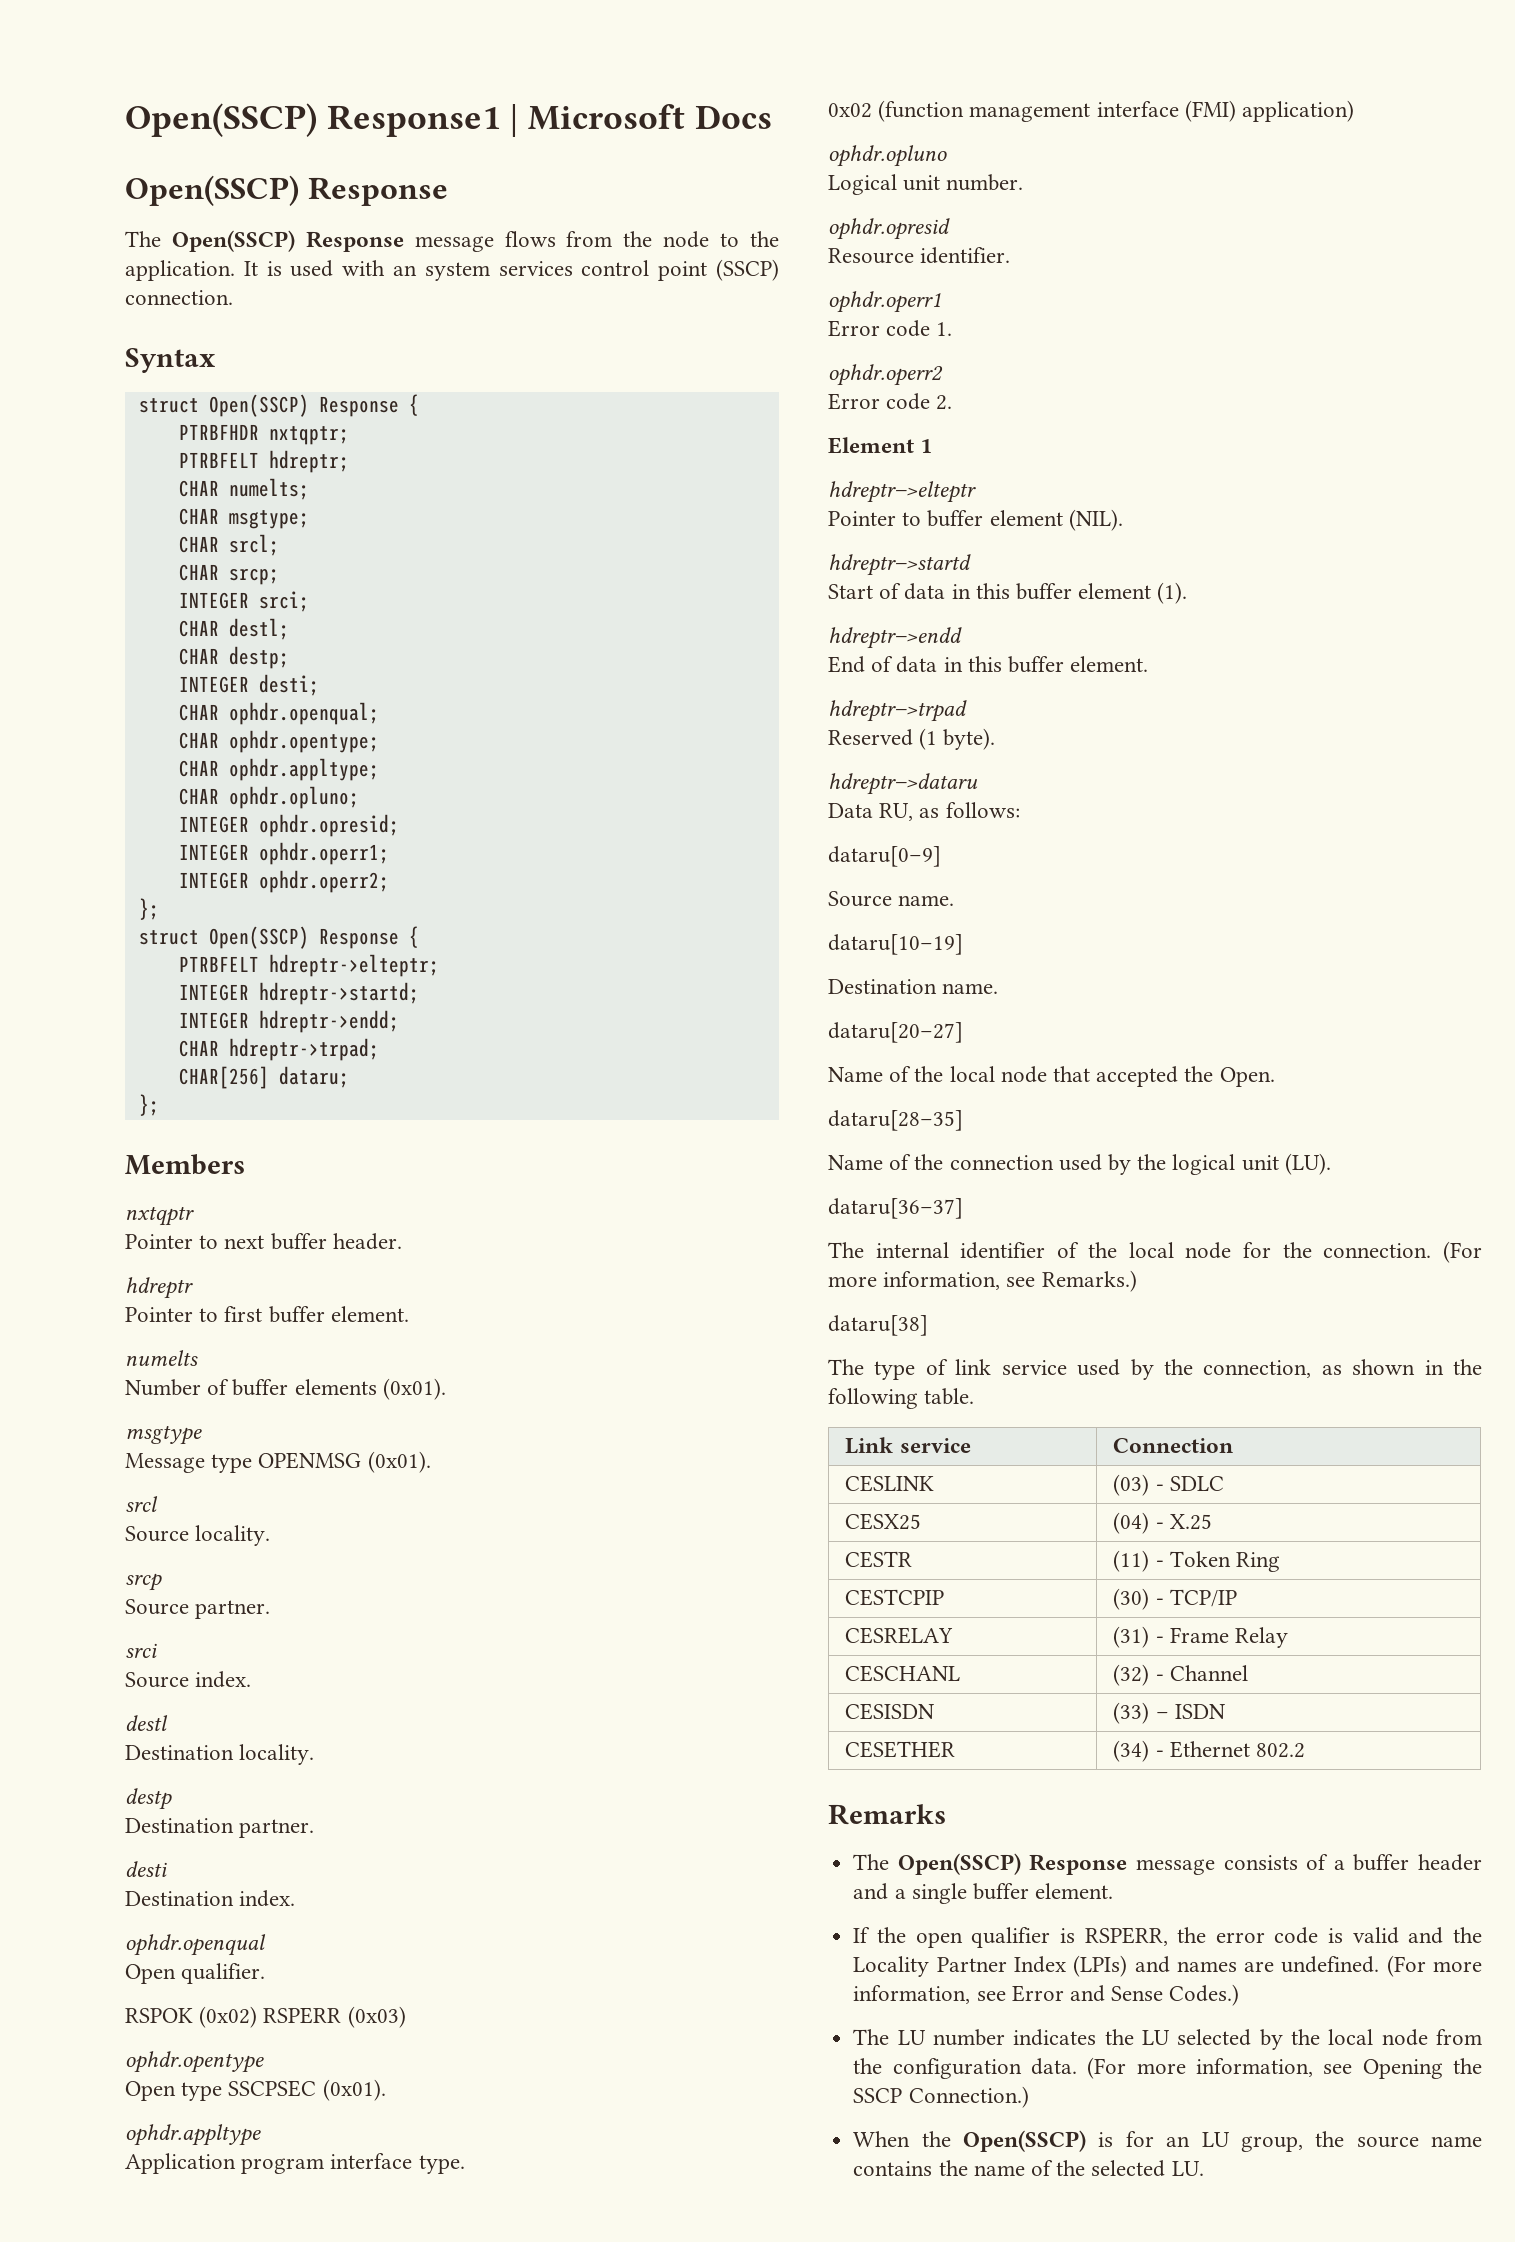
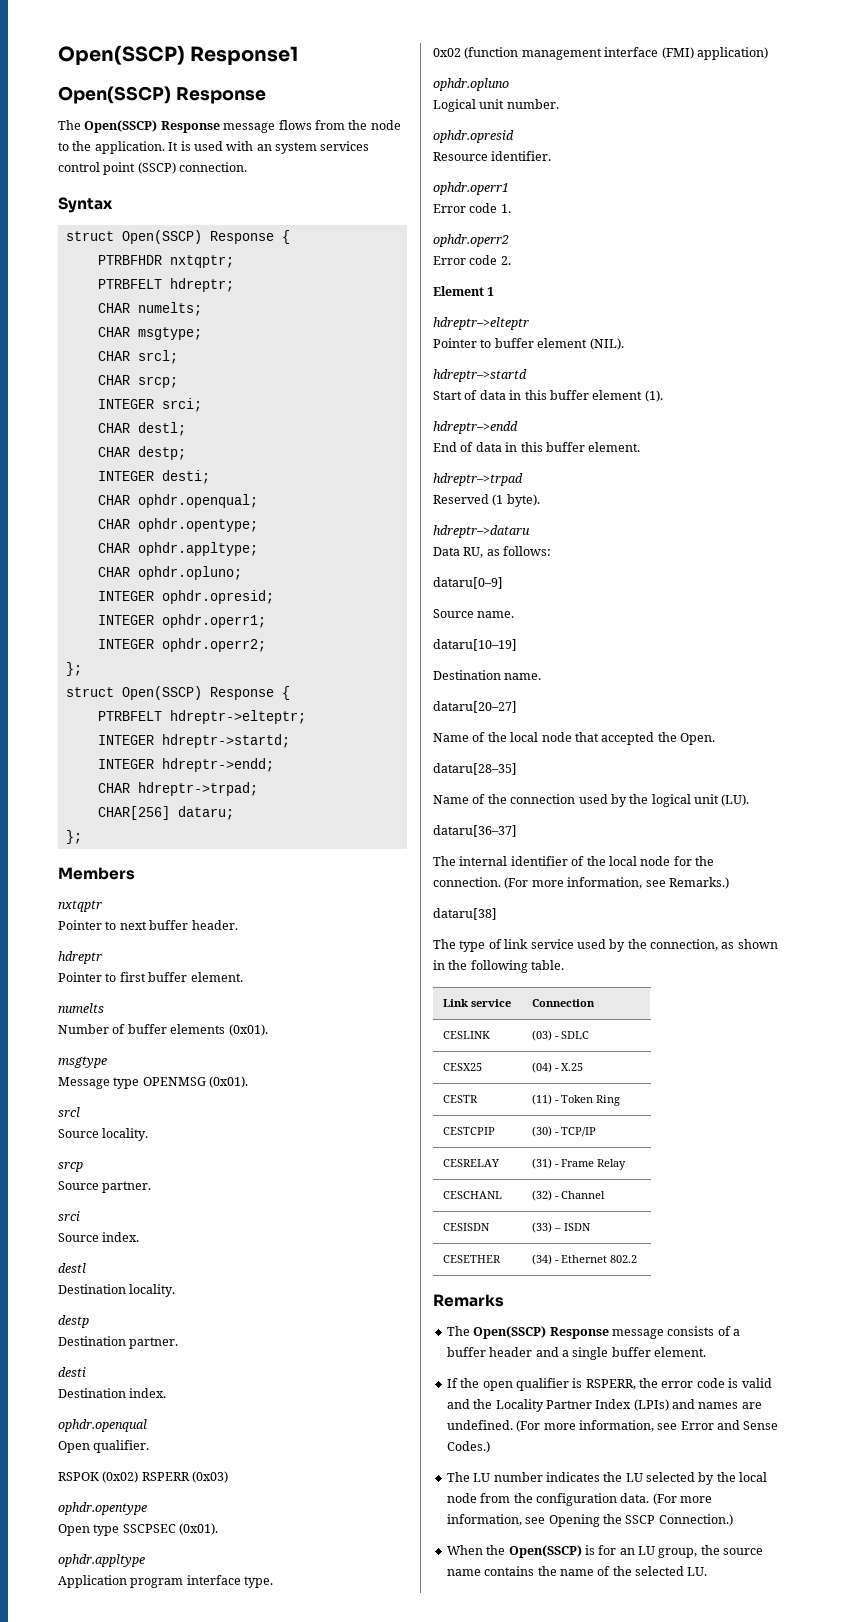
[510,104,772,137] | Microsoft Docs -> (299, 55) none

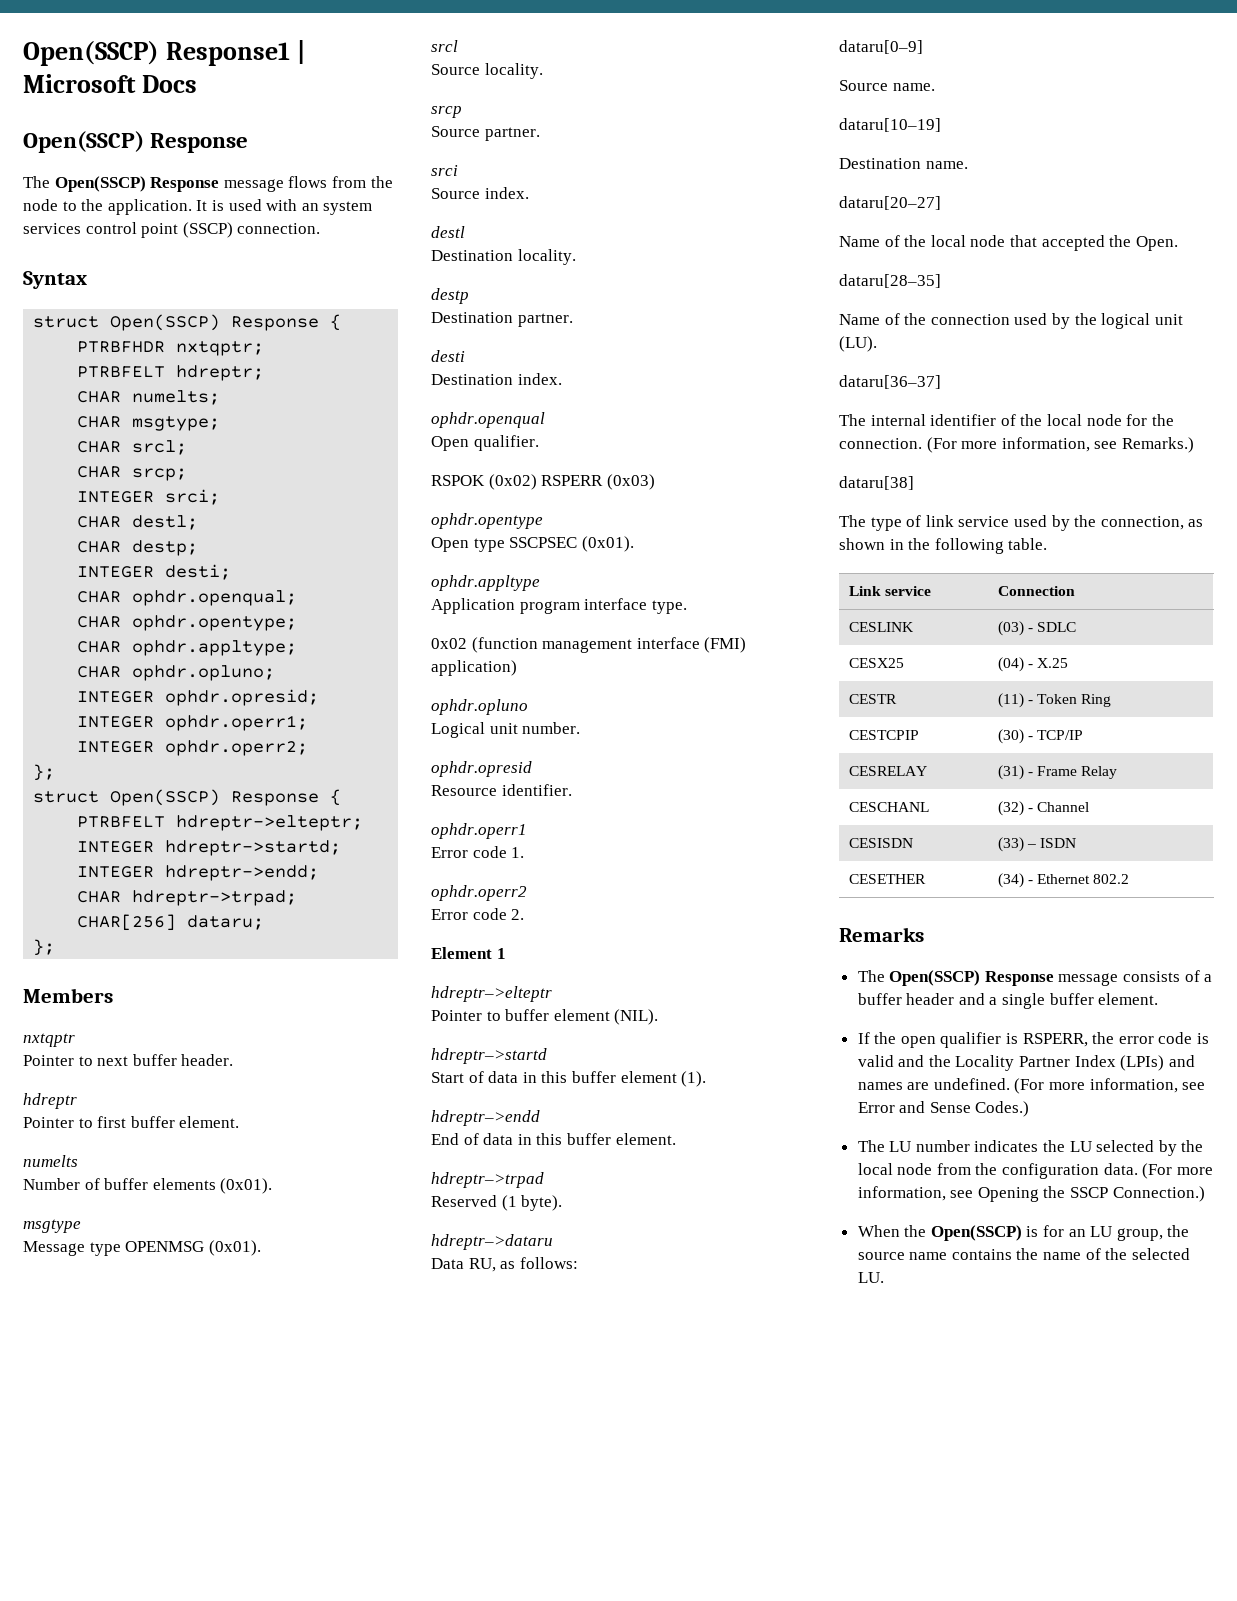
(299, 55) none -> [296,40,305,64] [23,74,197,93] | Microsoft Docs

